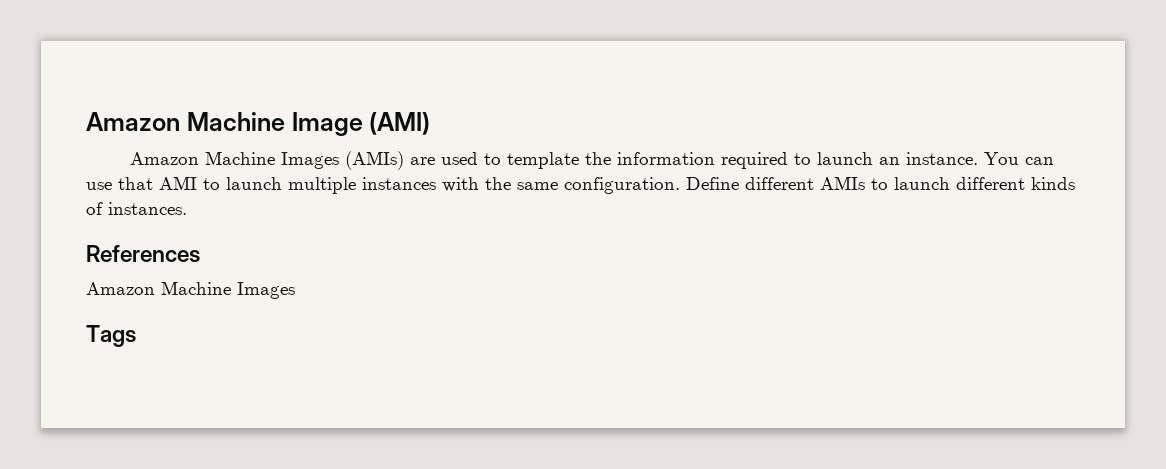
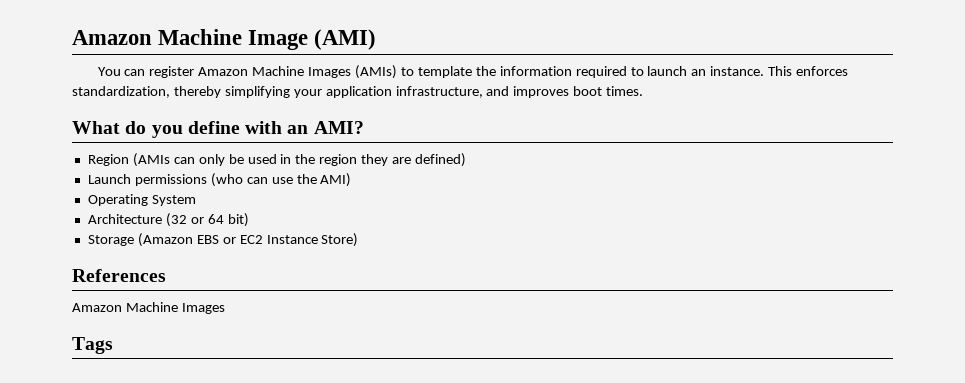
(431, 123) none -> [97,66,195,78] You can register
[410,152,479,165] are used -> (398, 72) none
[984,152,1055,165] [86,176,1075,194] [86,202,187,215] You can use that AMI to launch multiple instances with the same configuration. Define different AMIs to launch different kinds of instances. -> [768,66,849,76] [72,86,644,98] [72,121,364,138] [87,153,467,167] [87,173,352,187] [87,194,196,206] [87,213,249,227] [87,233,359,247] This enforces standardization, thereby simplifying your application infrastructure, and improves boot times. // What do you define with an AMI? // Region (AMIs can only be used in the region they are defined) // Launch permissions (who can use the AMI) // Operating System // Architecture (32 or 64 bit) // Storage (Amazon EBS or EC2 Instance Store)

